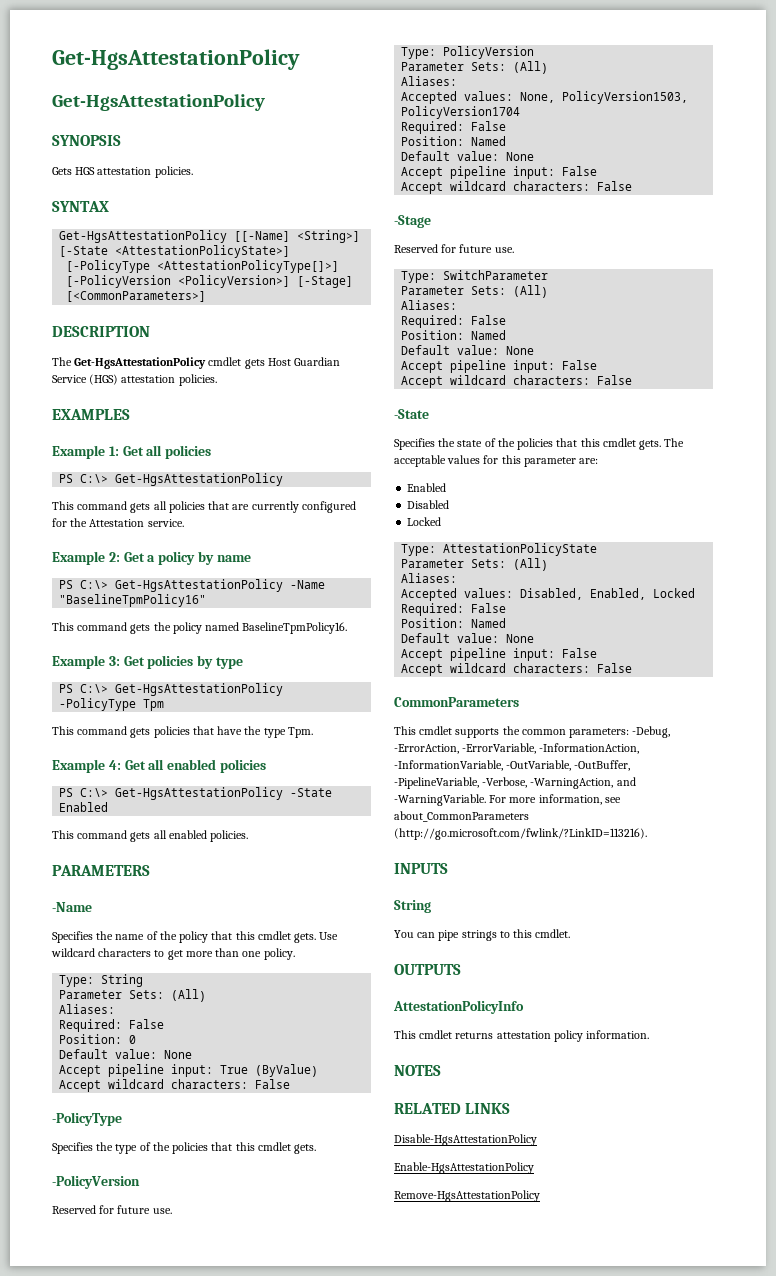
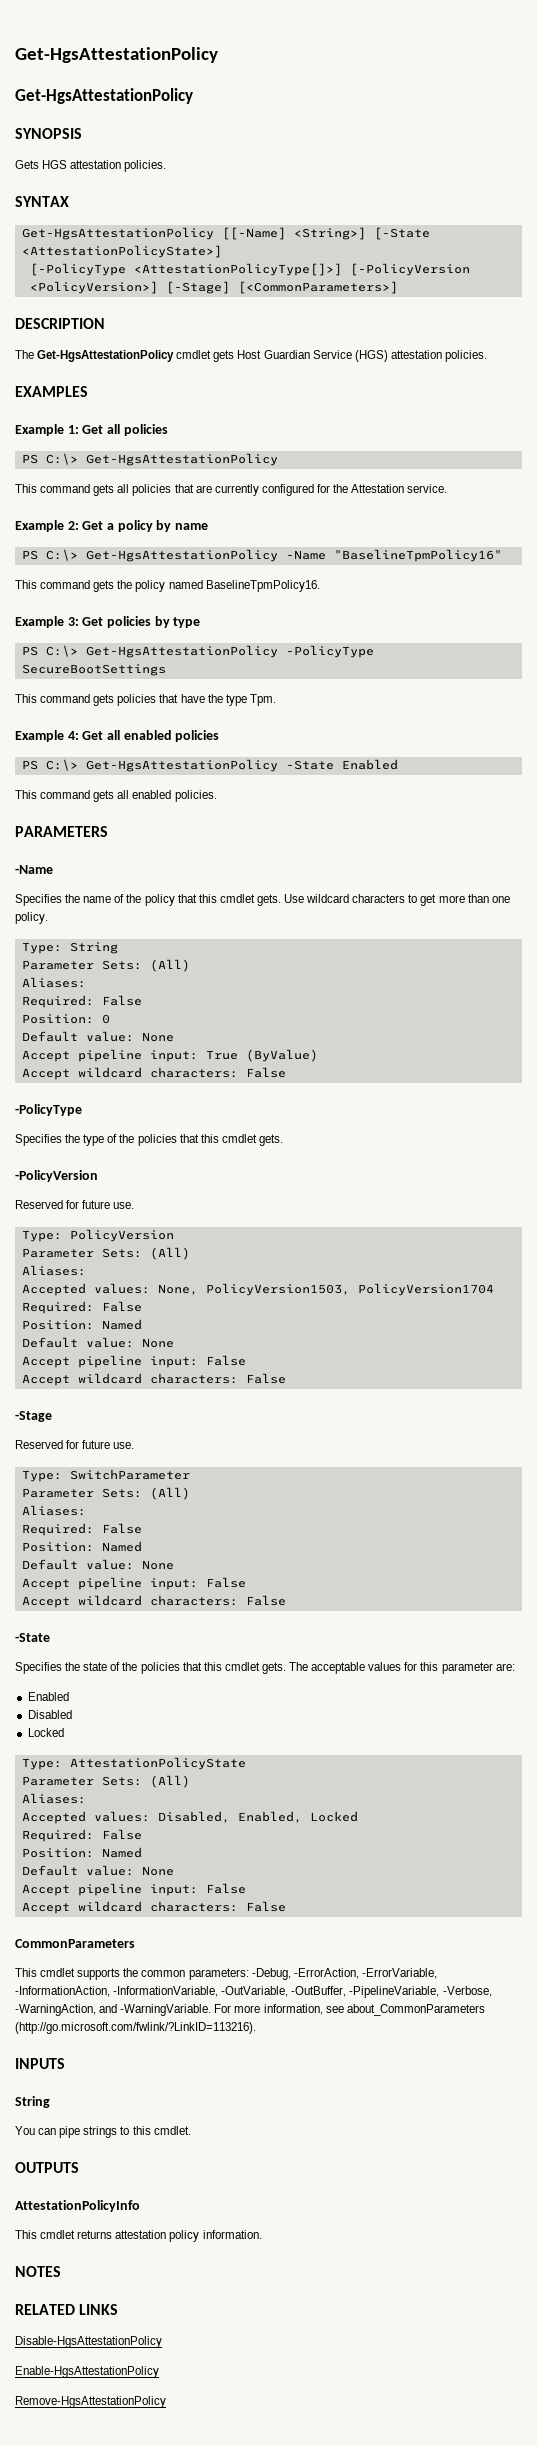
[143,699,165,711] Tpm -> [21,664,166,676] SecureBootSettings

